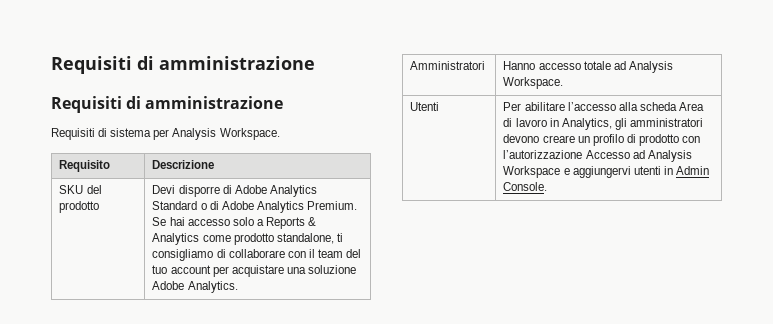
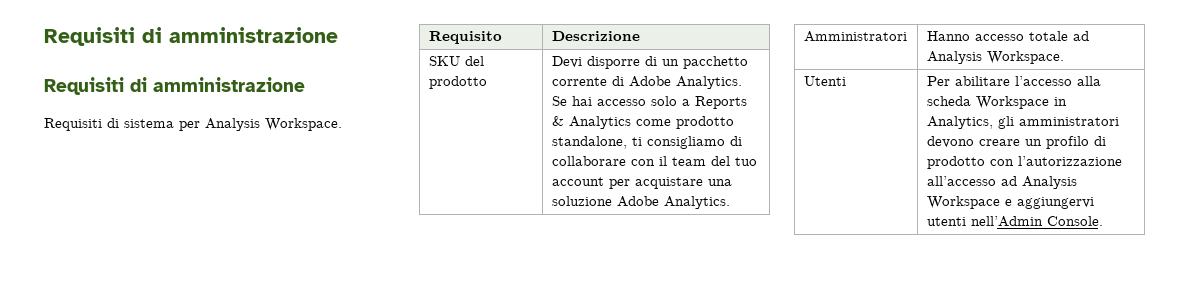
[234,185,317,197] [152,201,357,213] Adobe Analytics Standard o di Adobe Analytics Premium. -> [661,56,748,69] [551,76,742,89] un pacchetto corrente di Adobe Analytics.
[678,102,704,111] [503,118,547,127] Area di lavoro -> [975,96,1049,109] Workspace
[585,150,630,159] Accesso -> [926,176,996,186] all’accesso
[663,166,709,175] in Admin -> [970,216,1043,227] nell’Admin

